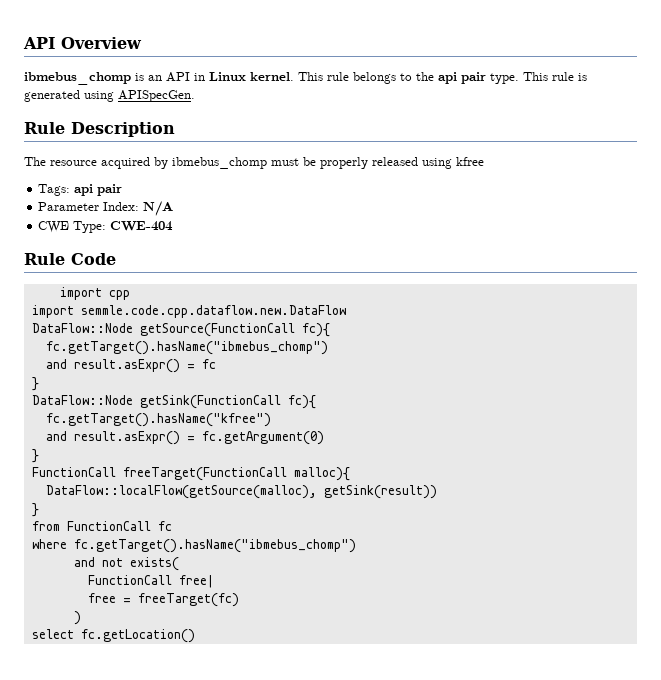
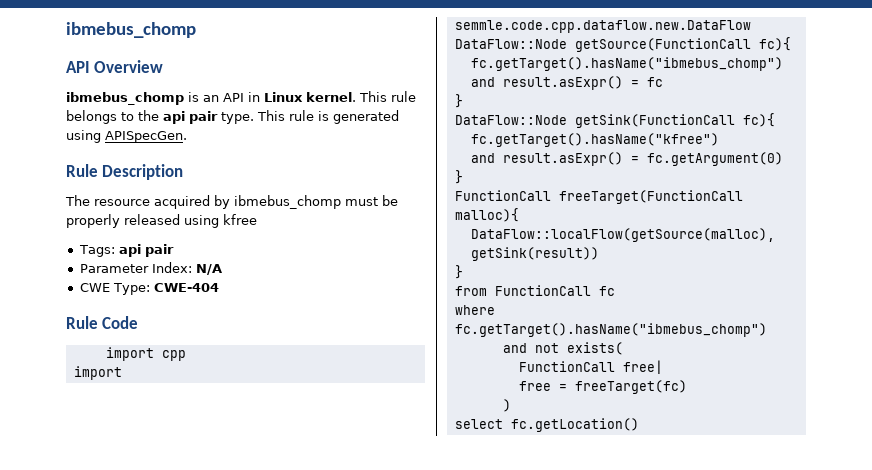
(23, 43) none -> [66,22,196,38] ibmebus_chomp //

